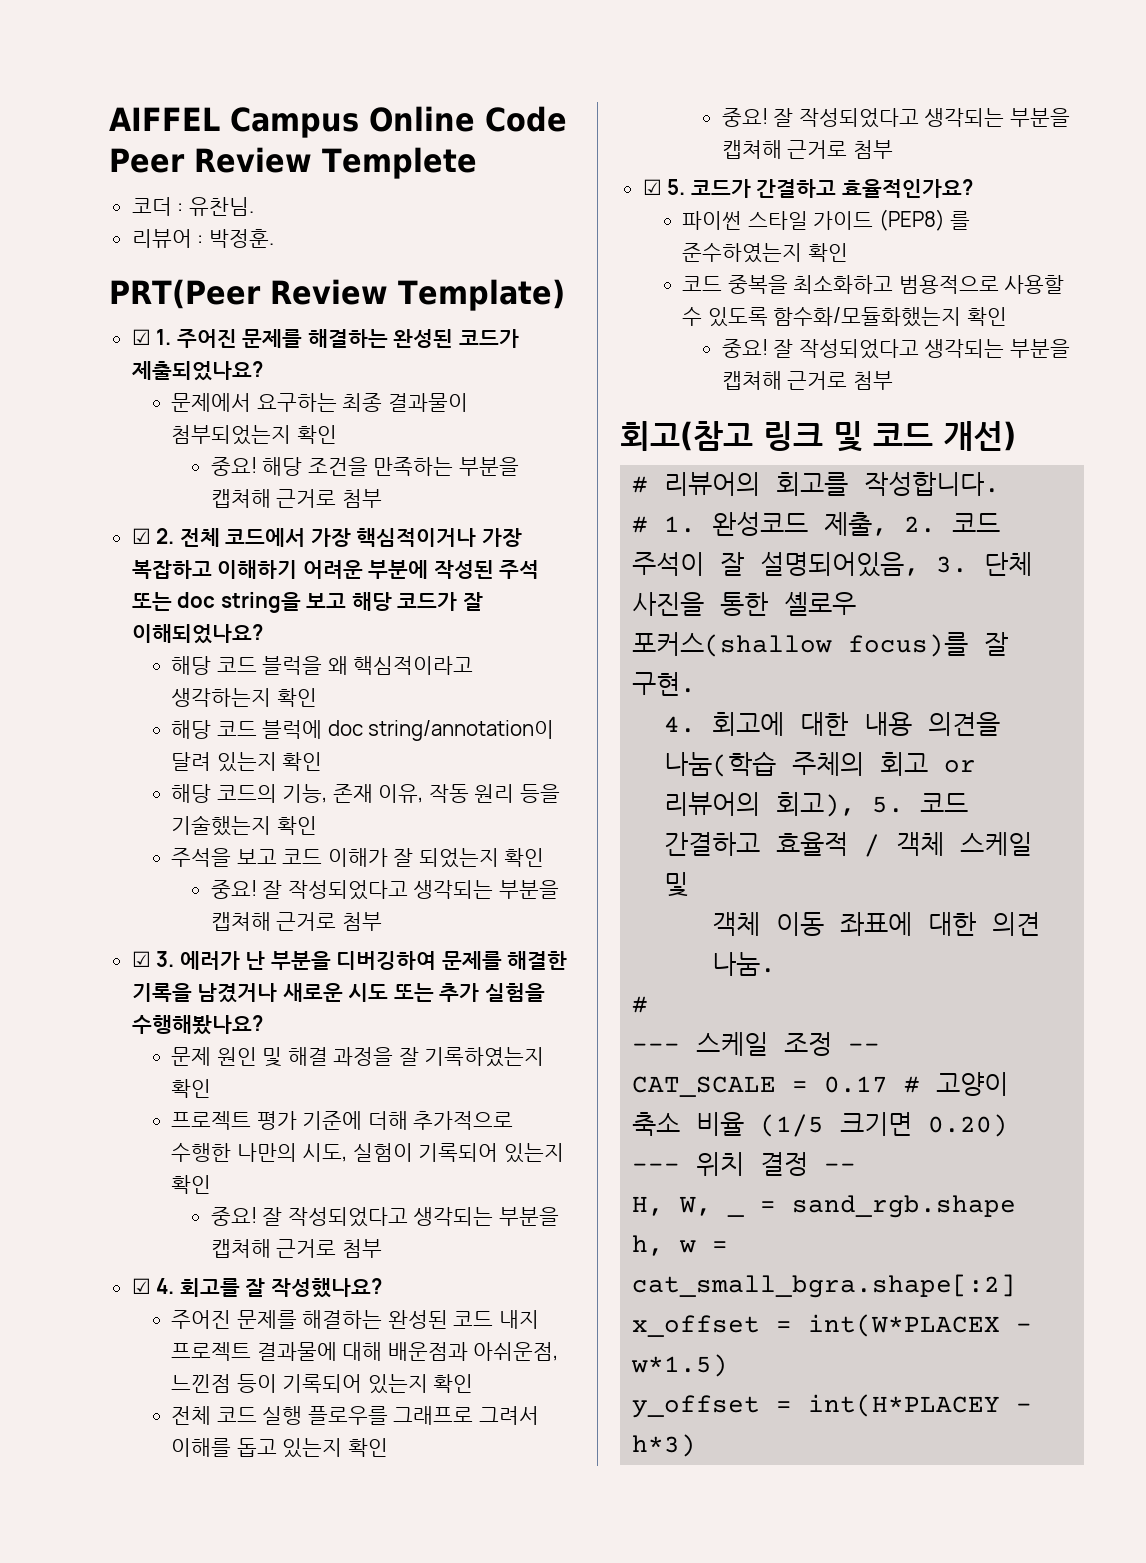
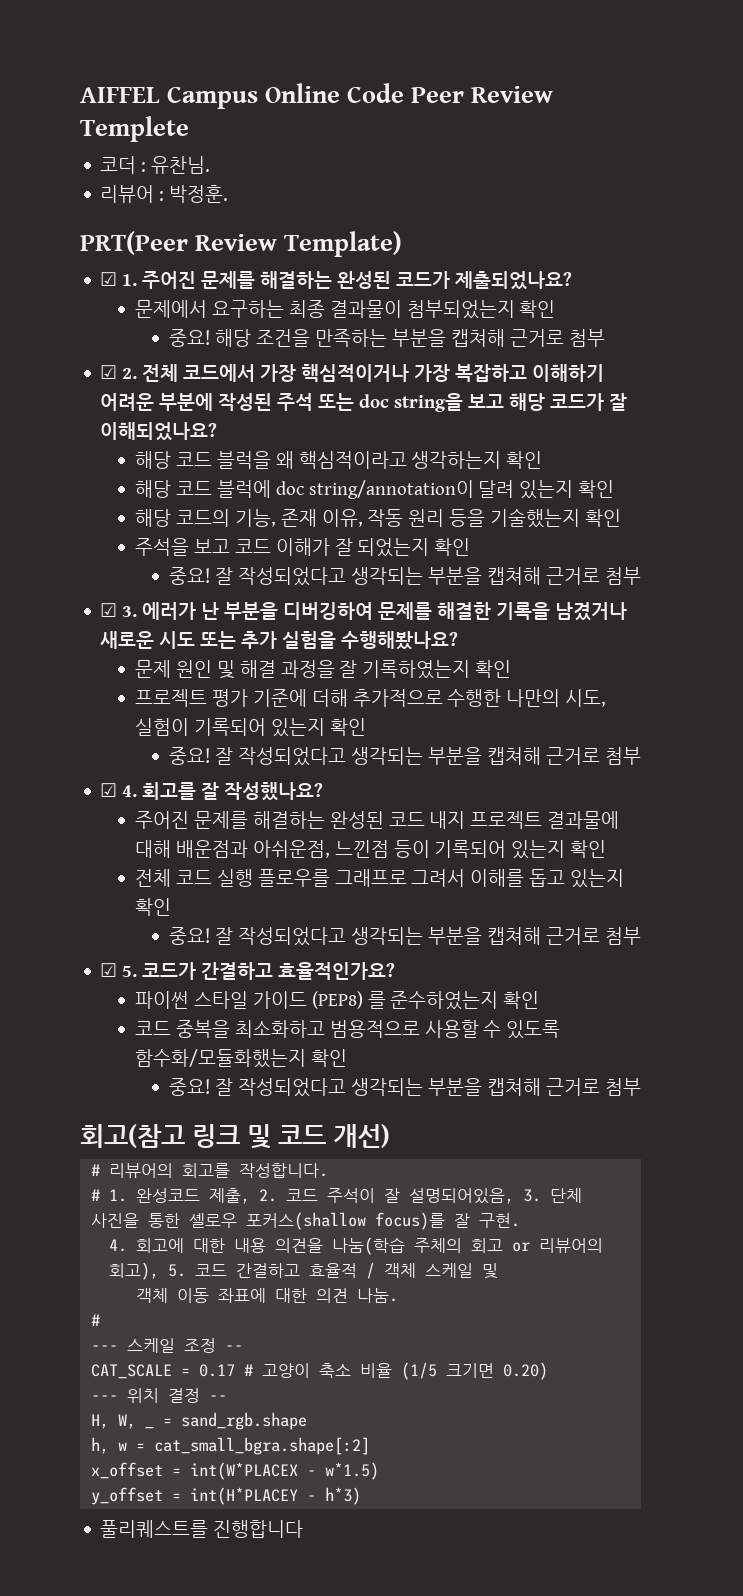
(697, 1445) none -> [100,1520,304,1538] // 풀리퀘스트를 진행합니다

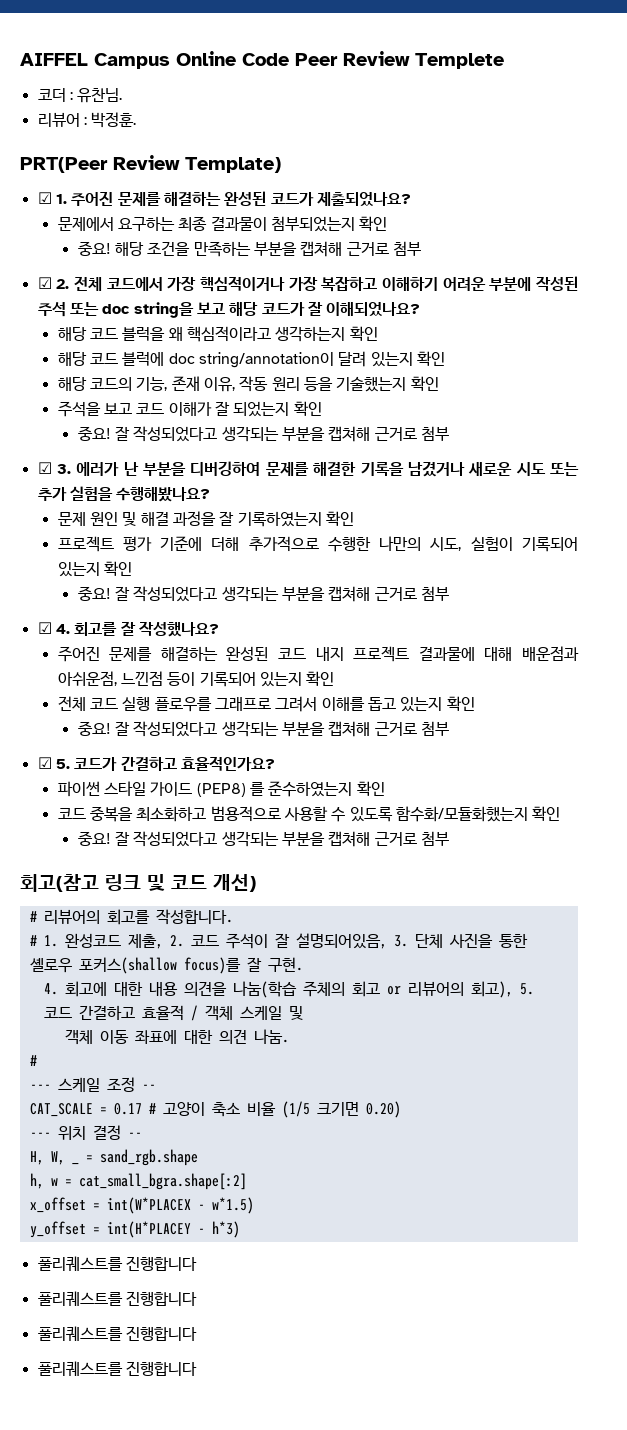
(304, 1529) none -> [37,1291,197,1306] [37,1326,197,1341] [37,1361,197,1376] // 풀리퀘스트를 진행합니다 // 풀리퀘스트를 진행합니다 // 풀리퀘스트를 진행합니다

